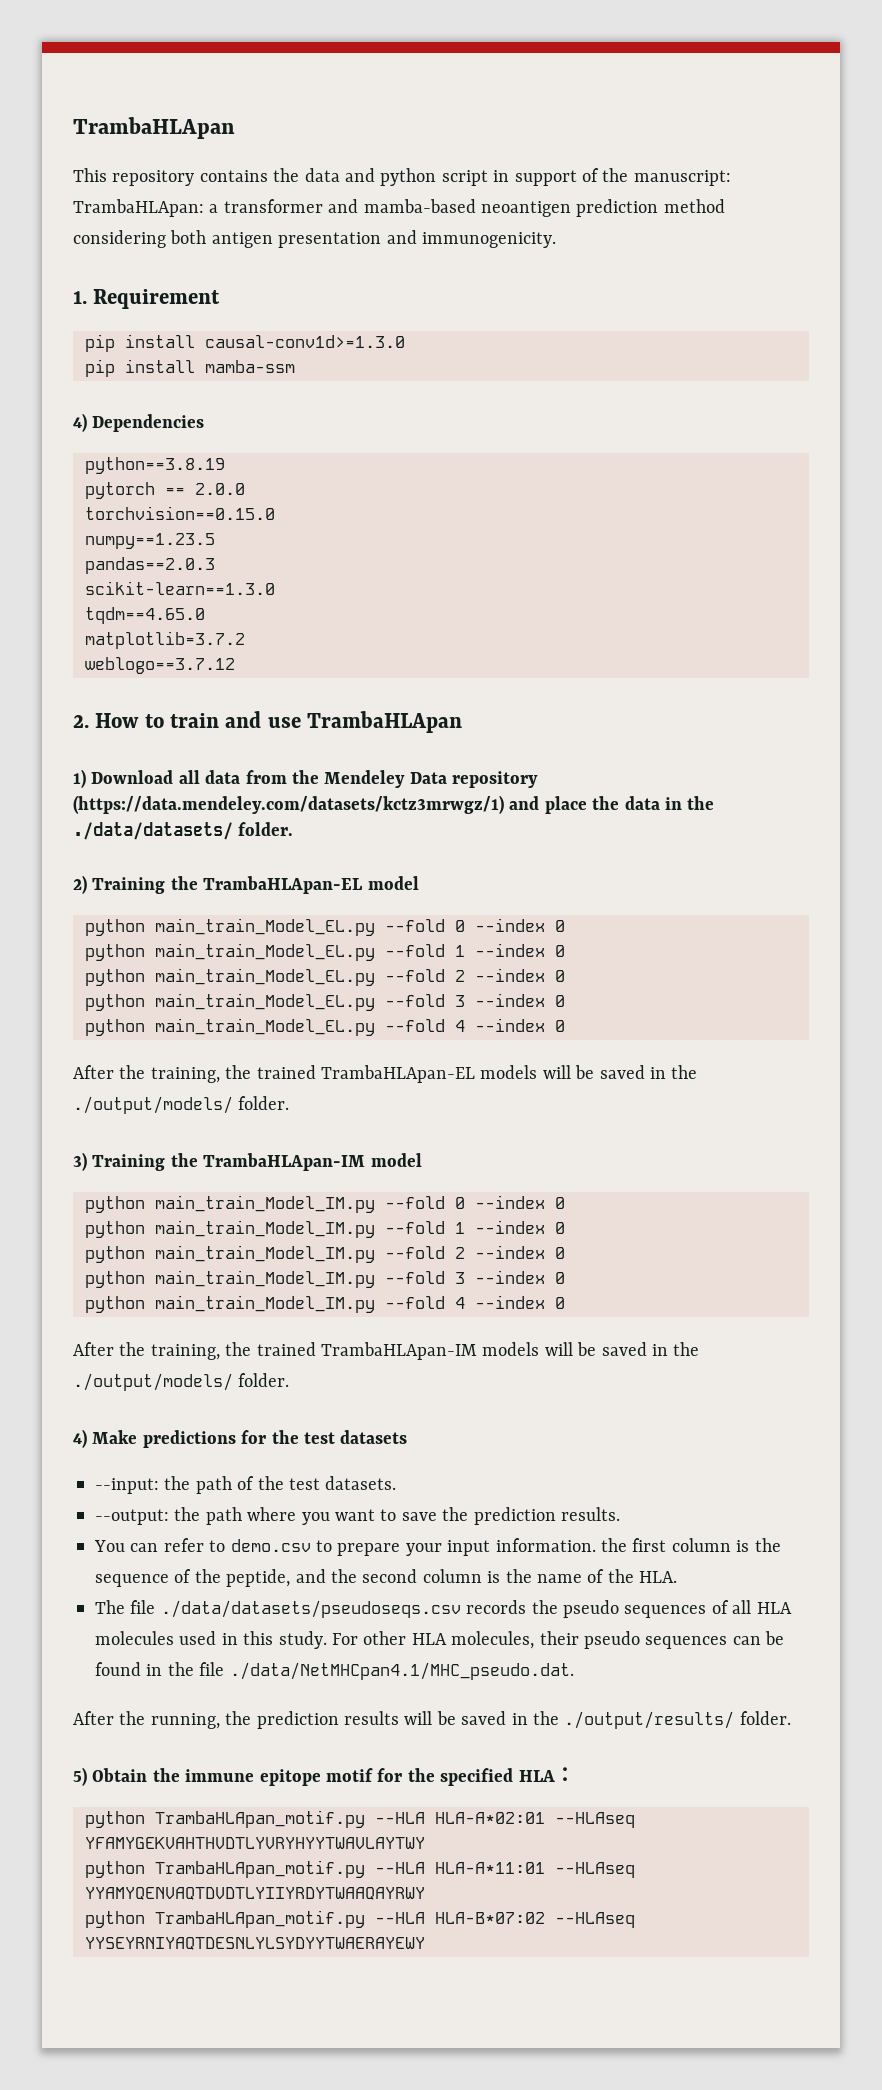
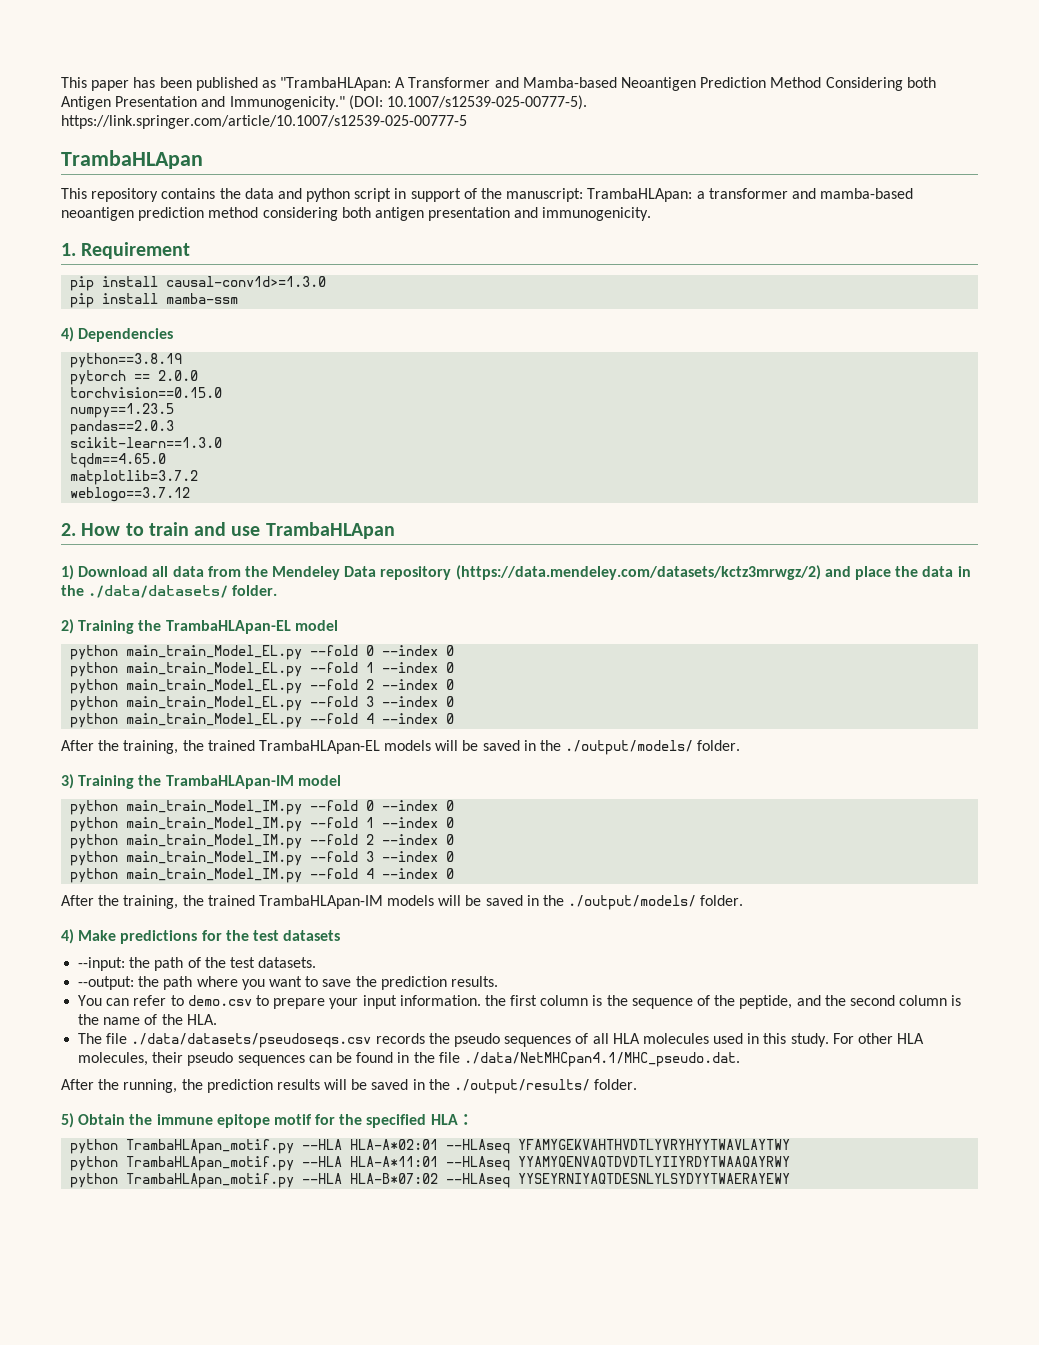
(73, 128) none -> [61,77,936,91] [61,95,587,110] [61,115,467,129] This paper has been published as "TrambaHLApan: A Transformer and Mamba-based Neoantigen Prediction Method Considering both Antigen Presentation and Immunogenicity." (DOI: 10.1007/s12539-025-00777-5). https://link.springer.com/article/10.1007/s12539-025-00777-5 //
[73,795,504,814] (https://data.mendeley.com/datasets/kctz3mrwgz/1) -> [455,565,821,580] (https://data.mendeley.com/datasets/kctz3mrwgz/2)

